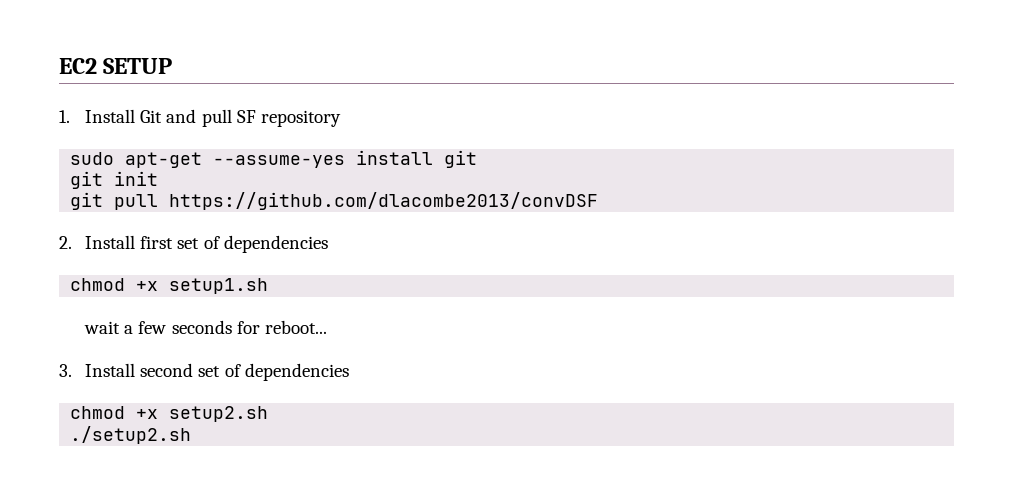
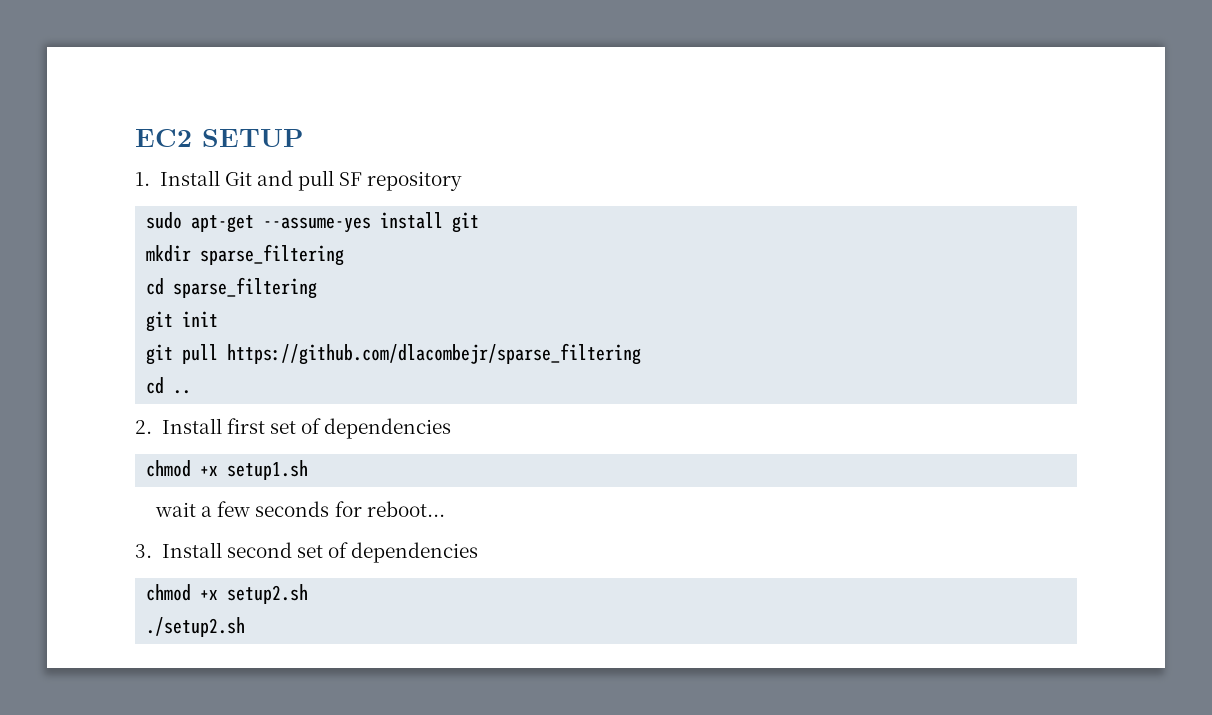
(478, 159) none -> [146,244,345,266] [146,277,318,299] // mkdir sparse_filtering // cd sparse_filtering
[169,192,599,210] https://github.com/dlacombe2013/convDSF -> [227,343,642,365] [146,377,192,394] https://github.com/dlacombejr/sparse_filtering // cd ..

